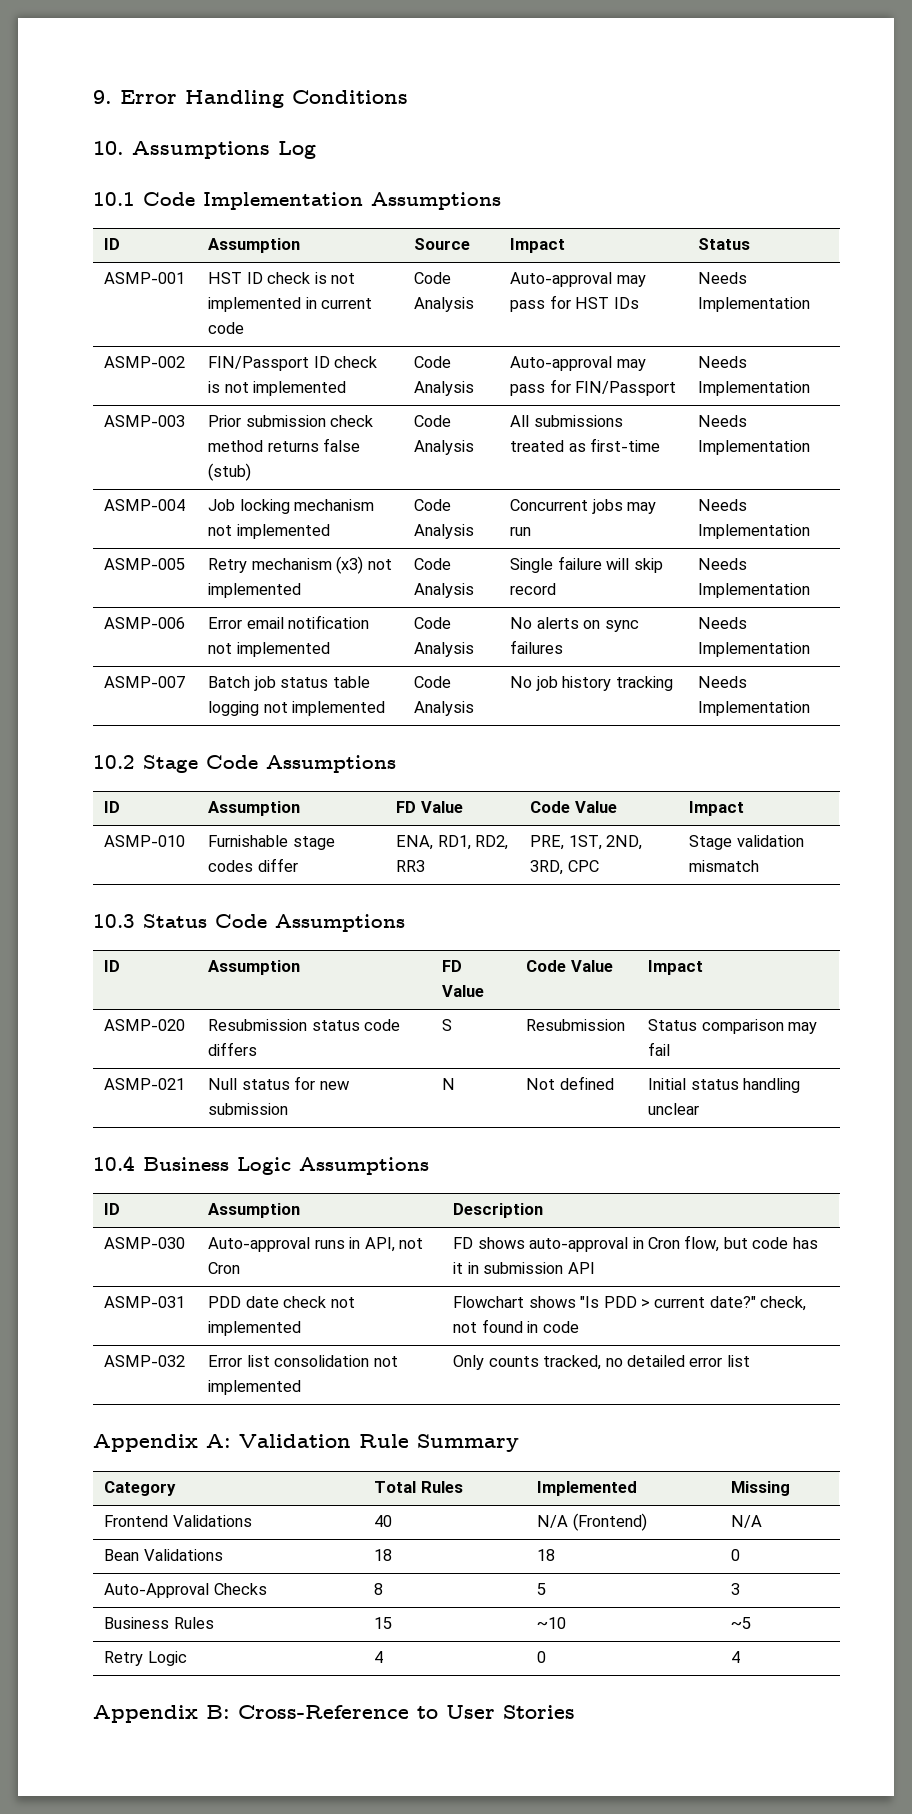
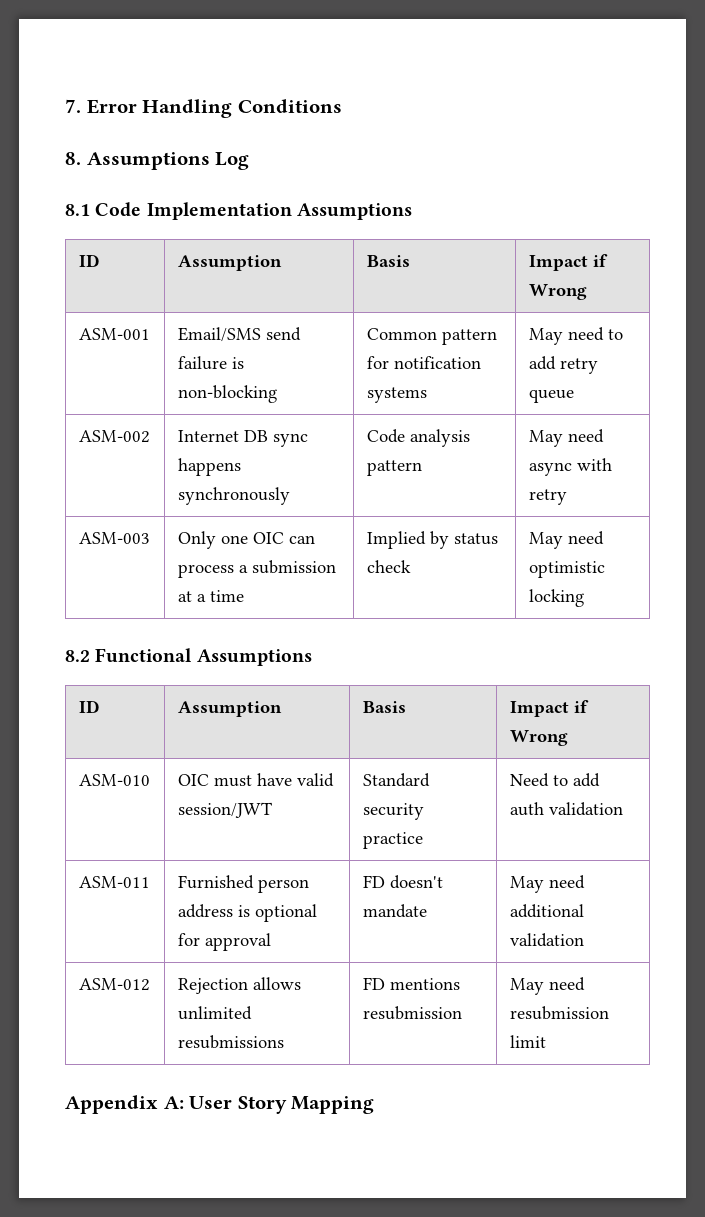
[93,90,112,104] 9. -> [65,99,81,113] 7.
[93,141,124,155] 10. -> [65,152,81,165] 8.
[93,192,135,206] 10.1 -> [65,204,90,216] 8.1
[414,238,471,250] [510,238,566,253] [698,238,751,250] [104,272,186,284] [208,272,355,284] [208,297,373,312] [208,322,245,334] [414,272,452,284] [414,297,475,312] [510,272,646,287] [510,295,639,312] [698,272,748,284] [698,297,811,312] [104,356,186,368] [208,356,378,371] [208,381,347,396] [414,356,452,368] [414,381,475,396] [510,356,646,371] [510,379,677,396] [698,356,748,368] [698,381,811,396] [104,415,186,427] [208,415,374,427] [208,438,361,452] [208,463,252,481] [414,415,452,427] [414,440,475,455] [510,415,623,427] [510,438,661,452] [698,415,748,427] [698,440,811,455] [104,499,186,511] [208,499,375,514] [208,524,330,539] [414,499,452,511] [414,524,475,539] [510,499,657,514] [510,527,532,536] [698,499,748,511] [698,524,811,539] [104,558,186,570] [208,556,392,574] [208,583,302,598] [414,558,452,570] [414,583,475,598] [510,556,663,573] [510,583,557,595] [698,558,748,570] [698,583,811,598] [104,617,186,629] [208,615,370,629] [208,642,330,657] [414,617,452,629] [414,642,475,657] [510,617,639,632] [510,640,564,654] [698,617,748,629] [698,642,811,657] [104,676,186,688] [208,676,370,691] [208,701,386,716] [414,676,452,688] [414,701,475,716] [510,676,673,691] [698,676,748,688] [698,701,811,716] [93,755,396,773] [104,801,121,813] [208,801,301,816] [396,801,463,813] [530,801,617,813] [689,801,745,816] [104,835,186,847] [208,835,335,850] [208,858,298,872] [396,835,509,850] [396,860,426,872] [530,835,643,850] [530,860,599,875] [689,835,804,850] [689,860,760,872] [93,914,405,932] [104,960,121,972] [208,960,301,975] [442,960,463,972] [442,985,485,997] [526,960,613,972] [648,960,704,975] [104,1019,186,1031] [208,1019,401,1031] [208,1042,258,1056] [442,1019,453,1031] [526,1019,626,1031] [648,1019,818,1034] [648,1042,671,1056] [104,1078,186,1090] [208,1076,350,1090] [208,1103,289,1115] [442,1078,456,1090] [526,1076,614,1090] [648,1078,801,1093] [648,1103,700,1115] [93,1156,429,1175] [104,1203,121,1215] [208,1203,301,1218] [453,1203,544,1218] [104,1237,186,1249] [208,1237,423,1252] [208,1262,241,1274] [453,1235,818,1252] [453,1262,595,1274] [104,1296,186,1308] [208,1296,355,1308] [208,1321,302,1336] [453,1296,807,1311] [453,1319,579,1333] [104,1355,186,1367] [208,1355,398,1367] [208,1380,302,1395] [453,1355,750,1370] [93,1434,519,1452] [104,1481,177,1496] [374,1481,463,1493] [537,1481,638,1496] [731,1481,791,1496] [104,1515,252,1527] [374,1515,393,1527] [537,1513,647,1531] [731,1515,763,1528] [104,1549,223,1561] [374,1549,393,1561] [537,1549,556,1561] [731,1549,741,1561] [104,1583,267,1598] [374,1583,384,1595] [537,1583,547,1595] [731,1583,741,1595] [104,1617,214,1629] [374,1617,393,1629] [537,1617,567,1629] [731,1617,752,1629] [104,1651,187,1666] [374,1651,384,1663] [537,1651,547,1663] [731,1651,741,1663] [93,1705,575,1723] Source | Impact | Status // ASMP-001 | HST ID check is not implemented in current code | Code Analysis | Auto-approval may pass for HST IDs | Needs Implementation // ASMP-002 | FIN/Passport ID check is not implemented | Code Analysis | Auto-approval may pass for FIN/Passport | Needs Implementation // ASMP-003 | Prior submission check method returns false (stub) | Code Analysis | All submissions treated as first-time | Needs Implementation // ASMP-004 | Job locking mechanism not implemented | Code Analysis | Concurrent jobs may run | Needs Implementation // ASMP-005 | Retry mechanism (x3) not implemented | Code Analysis | Single failure will skip record | Needs Implementation // ASMP-006 | Error email notification not implemented | Code Analysis | No alerts on sync failures | Needs Implementation // ASMP-007 | Batch job status table logging not implemented | Code Analysis | No job history tracking | Needs Implementation // 10.2 Stage Code Assumptions // ID | Assumption | FD Value | Code Value | Impact // ASMP-010 | Furnishable stage codes differ | ENA, RD1, RD2, RR3 | PRE, 1ST, 2ND, 3RD, CPC | Stage validation mismatch // 10.3 Status Code Assumptions // ID | Assumption | FD Value | Code Value | Impact // ASMP-020 | Resubmission status code differs | S | Resubmission | Status comparison may fail // ASMP-021 | Null status for new submission | N | Not defined | Initial status handling unclear // 10.4 Business Logic Assumptions // ID | Assumption | Description // ASMP-030 | Auto-approval runs in API, not Cron | FD shows auto-approval in Cron flow, but code has it in submission API // ASMP-031 | PDD date check not implemented | Flowchart shows "Is PDD > current date?" check, not found in code // ASMP-032 | Error list consolidation not implemented | Only counts tracked, no detailed error list // Appendix A: Validation Rule Summary // Category | Total Rules | Implemented | Missing // Frontend Validations | 40 | N/A (Frontend) | N/A // Bean Validations | 18 | 18 | 0 // Auto-Approval Checks | 8 | 5 | 3 // Business Rules | 15 | ~10 | ~5 // Retry Logic | 4 | 0 | 4 // Appendix B: Cross-Reference to User Stories -> [366,255,410,267] [528,254,608,271] [528,284,587,300] [78,328,150,340] [177,327,301,342] [177,356,244,370] [177,385,277,403] [366,328,497,345] [366,356,481,369] [366,387,427,403] [528,327,623,345] [528,356,598,374] [528,389,574,403] [78,430,150,443] [177,430,308,447] [177,458,241,476] [177,487,290,505] [366,429,470,447] [366,460,422,476] [528,429,604,447] [528,458,612,476] [528,489,567,505] [78,532,150,544] [177,531,315,549] [177,560,336,578] [177,590,244,602] [366,531,498,549] [366,560,411,573] [528,531,604,549] [528,561,605,578] [528,589,584,607] [65,648,312,666] [78,700,100,713] [177,701,282,717] [362,701,406,713] [509,700,589,717] [509,730,568,746] [78,774,150,786] [177,773,334,787] [177,802,272,818] [362,773,430,787] [362,803,424,820] [362,832,423,849] [509,773,600,787] [509,802,623,816] [78,876,150,888] [177,875,309,893] [177,904,317,922] [177,933,271,951] [362,875,443,889] [362,904,427,918] [509,875,585,893] [509,904,584,918] [509,933,584,947] [78,978,150,991] [177,977,301,994] [177,1006,252,1020] [177,1035,284,1049] [362,977,460,990] [362,1006,462,1020] [509,977,585,995] [509,1006,609,1020] [509,1035,546,1048] [65,1095,375,1114] Basis | Impact if Wrong // ASM-001 | Email/SMS send failure is non-blocking | Common pattern for notification systems | May need to add retry queue // ASM-002 | Internet DB sync happens synchronously | Code analysis pattern | May need async with retry // ASM-003 | Only one OIC can process a submission at a time | Implied by status check | May need optimistic locking // 8.2 Functional Assumptions // ID | Assumption | Basis | Impact if Wrong // ASM-010 | OIC must have valid session/JWT | Standard security practice | Need to add auth validation // ASM-011 | Furnished person address is optional for approval | FD doesn't mandate | May need additional validation // ASM-012 | Rejection allows unlimited resubmissions | FD mentions resubmission | May need resubmission limit // Appendix A: User Story Mapping

